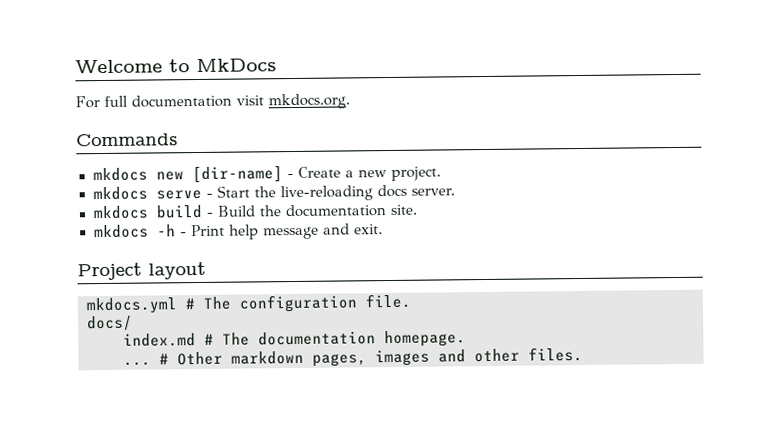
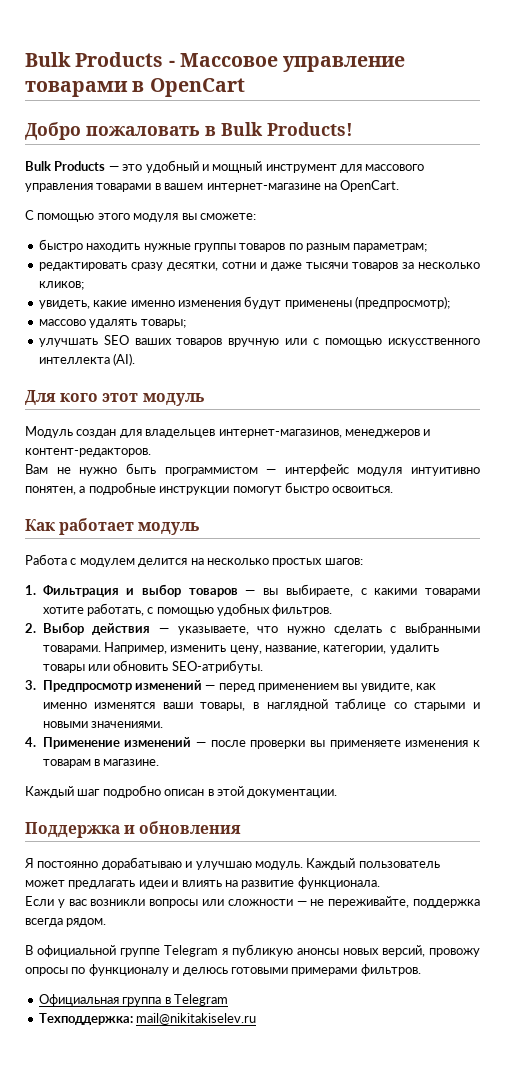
[75,58,277,74] [75,93,350,110] [76,133,178,147] [92,165,441,184] [92,184,456,202] [92,204,417,220] [93,223,383,240] [77,261,206,281] [86,293,411,315] [87,315,133,332] [123,330,466,348] [123,346,583,367] Welcome to MkDocs // For full documentation visit mkdocs.org. // Commands // mkdocs new [dir-name] - Create a new project. // mkdocs serve - Start the live-reloading docs server. // mkdocs build - Build the documentation site. // mkdocs -h - Print help message and exit. // Project layout // mkdocs.yml # The configuration file. // docs/ // index.md # The documentation homepage. // ... # Other markdown pages, images and other files. -> [25,52,406,72] [25,78,245,97] [25,122,353,140] [25,160,425,173] [25,180,400,192] [25,210,256,222] [38,239,428,252] [38,262,480,271] [38,281,84,290] [38,296,450,309] [38,319,186,328] [38,335,480,347] [38,353,136,366] [25,390,204,406] [25,426,431,438] [25,448,151,457] [25,463,480,476] [25,482,394,495] [25,518,200,535] [25,554,363,567] [25,584,481,597] [42,603,333,616] [25,622,480,635] [42,642,439,654] [42,660,263,673] [25,680,437,692] [42,698,480,711] [42,721,163,728] [25,737,480,749] [42,759,160,768] [25,785,338,798] [25,821,242,838] [24,857,440,870] [25,877,380,889] [25,896,481,908] [25,918,107,927] [25,944,480,957] [25,964,421,976] [38,994,228,1006] [38,1013,257,1025] Bulk Products - Массовое управление товарами в OpenCart // Добро пожаловать в Bulk Products! // Bulk Products — это удобный и мощный инструмент для массового управления товарами в вашем интернет-магазине на OpenCart. // С помощью этого модуля вы сможете: // быстро находить нужные группы товаров по разным параметрам; // редактировать сразу десятки, сотни и даже тысячи товаров за несколько кликов; // увидеть, какие именно изменения будут применены (предпросмотр); // массово удалять товары; // улучшать SEO ваших товаров вручную или с помощью искусственного интеллекта (AI). // Для кого этот модуль // Модуль создан для владельцев интернет-магазинов, менеджеров и контент-редакторов. // Вам не нужно быть программистом — интерфейс модуля интуитивно понятен, а подробные инструкции помогут быстро освоиться. // Как работает модуль // Работа с модулем делится на несколько простых шагов: // 1. Фильтрация и выбор товаров — вы выбираете, с какими товарами хотите работать, с помощью удобных фильтров. // 2. Выбор действия — указываете, что нужно сделать с выбранными товарами. Например, изменить цену, название, категории, удалить товары или обновить SEO-атрибуты. // 3. Предпросмотр изменений — перед применением вы увидите, как именно изменятся ваши товары, в наглядной таблице со старыми и новыми значениями. // 4. Применение изменений — после проверки вы применяете изменения к товарам в магазине. // Каждый шаг подробно описан в этой документации. // Поддержка и обновления // Я постоянно дорабатываю и улучшаю модуль. Каждый пользователь может предлагать идеи и влиять на развитие функционала. // Если у вас возникли вопросы или сложности — не переживайте, поддержка всегда рядом. // В официальной группе Telegram я публикую анонсы новых версий, провожу опросы по функционалу и делюсь готовыми примерами фильтров. // Официальная группа в Telegram // Техподдержка: mail@nikitakiselev.ru

